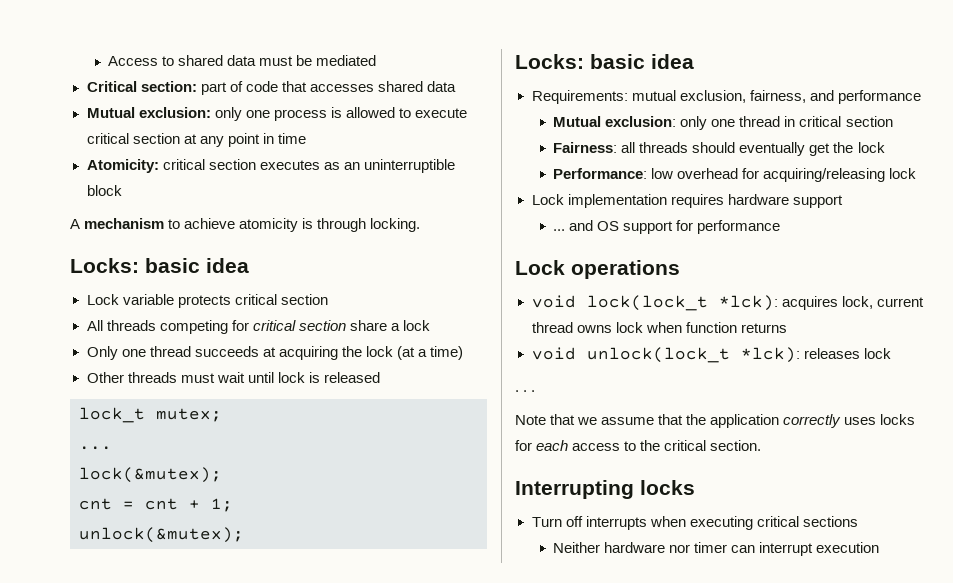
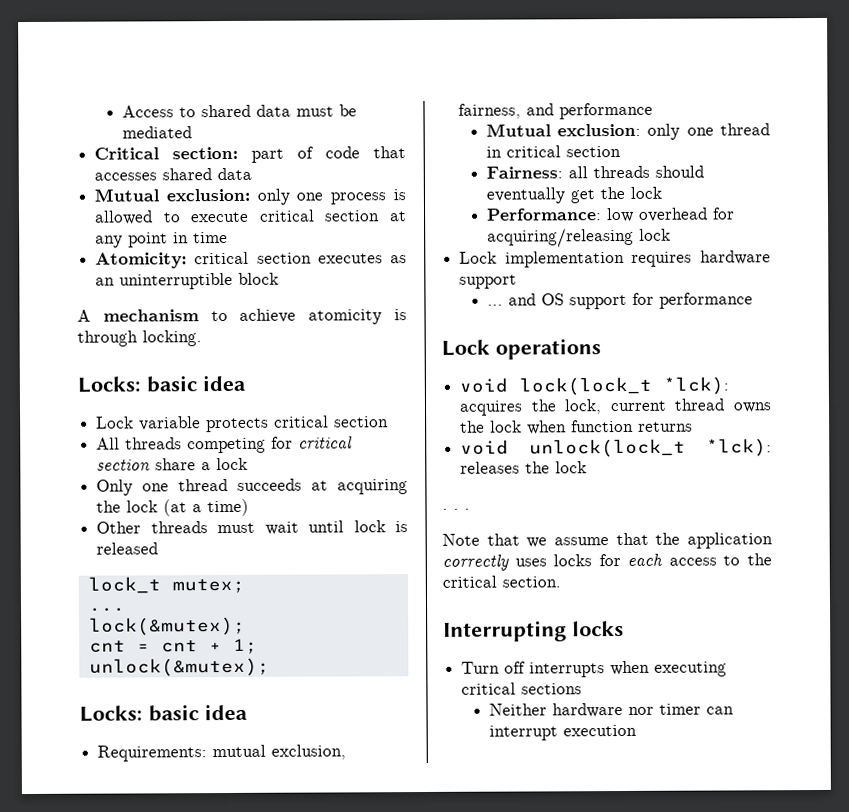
(838, 303) none -> [530,399,557,412] the
(612, 329) none -> [460,420,486,433] the
(860, 353) none -> [525,461,551,474] the

